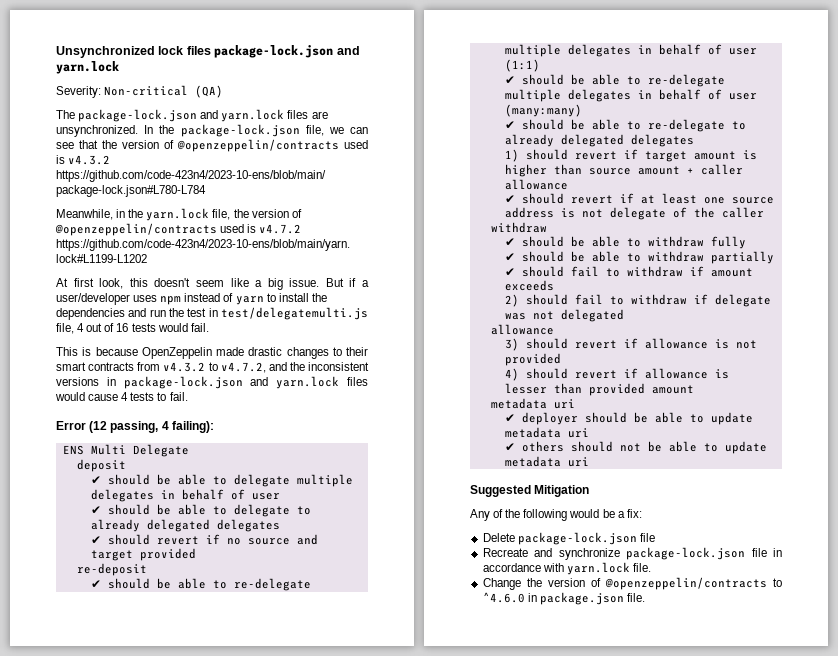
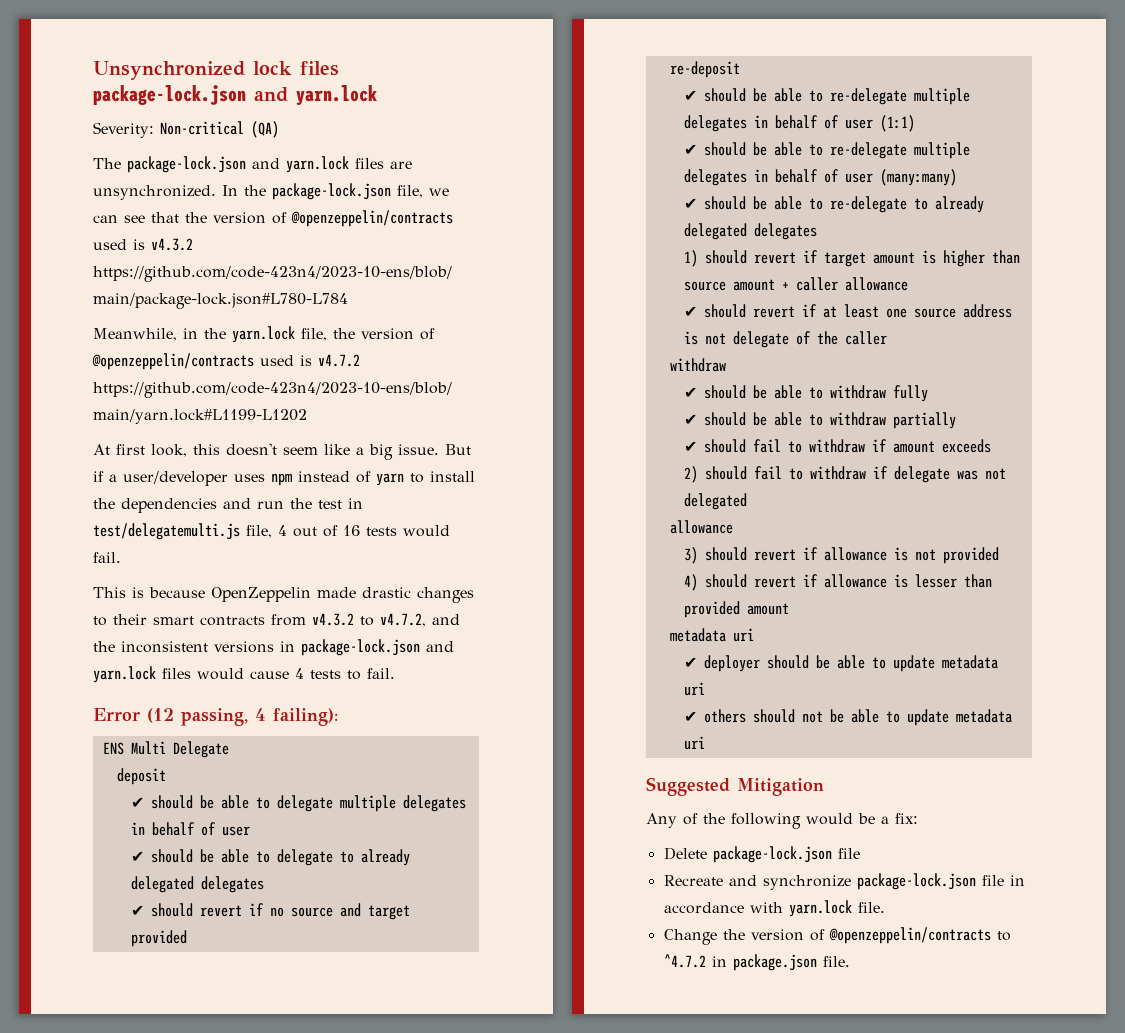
[482,592,525,603] ^4.6.0 -> [663,954,706,968] ^4.7.2

